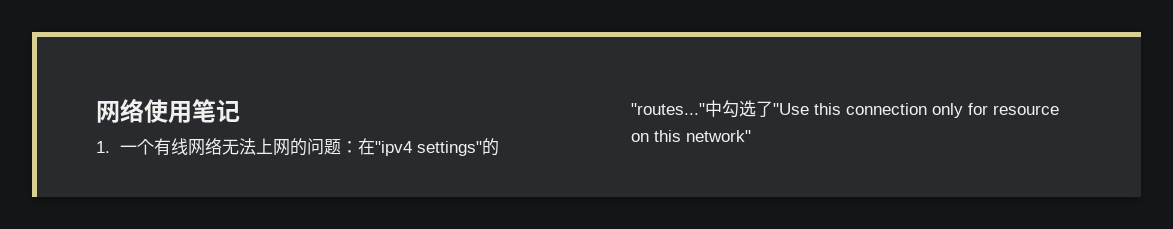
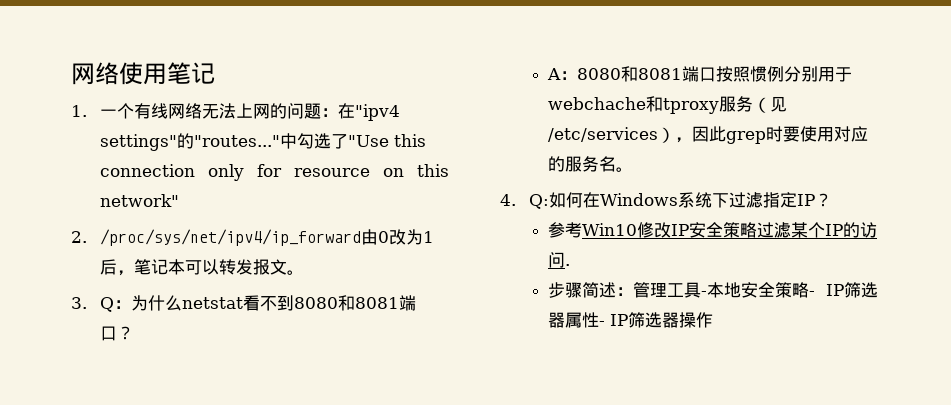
(752, 136) none -> [71,229,435,246] [100,259,305,276] [71,295,417,312] [100,326,135,341] [546,66,852,82] [547,96,787,114] [547,126,868,144] [547,156,633,172] [500,192,833,209] [547,222,877,238] [547,252,570,268] [547,282,878,298] [547,312,713,328] // 2. /proc/sys/net/ipv4/ip_forward由0改为1后，笔记本可以转发报文。 // 3. Q：为什么netstat看不到8080和8081端口？ // A：8080和8081端口按照惯例分别用于webchache和tproxy服务（见/etc/services），因此grep时要使用对应的服务名。 // 4. Q:如何在Windows系统下过滤指定IP？ // 参考Win10修改IP安全策略过滤某个IP的访问. // 步骤简述：管理工具-本地安全策略- IP筛选器属性- IP筛选器操作

